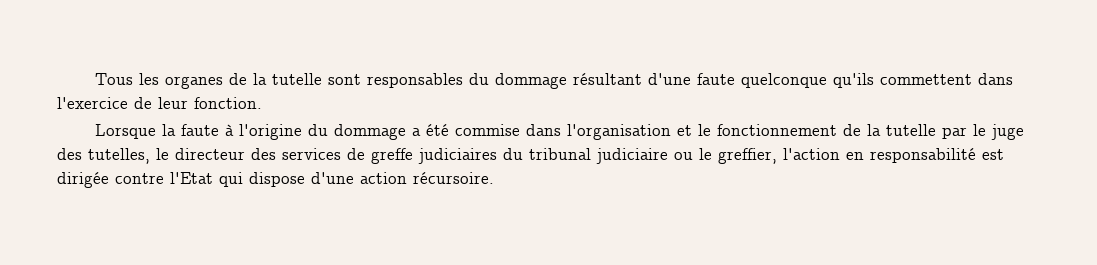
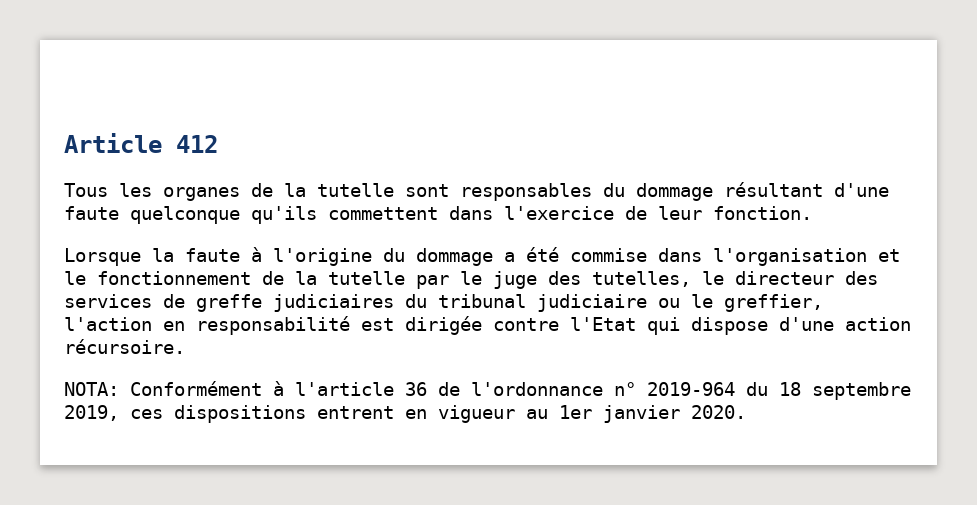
(94, 79) none -> [64,133,218,153] Article 412 //
(494, 178) none -> [64,381,911,400] [64,405,746,423] // NOTA: Conformément à l'article 36 de l'ordonnance n° 2019-964 du 18 septembre 2019, ces dispositions entrent en vigueur au 1er janvier 2020.

